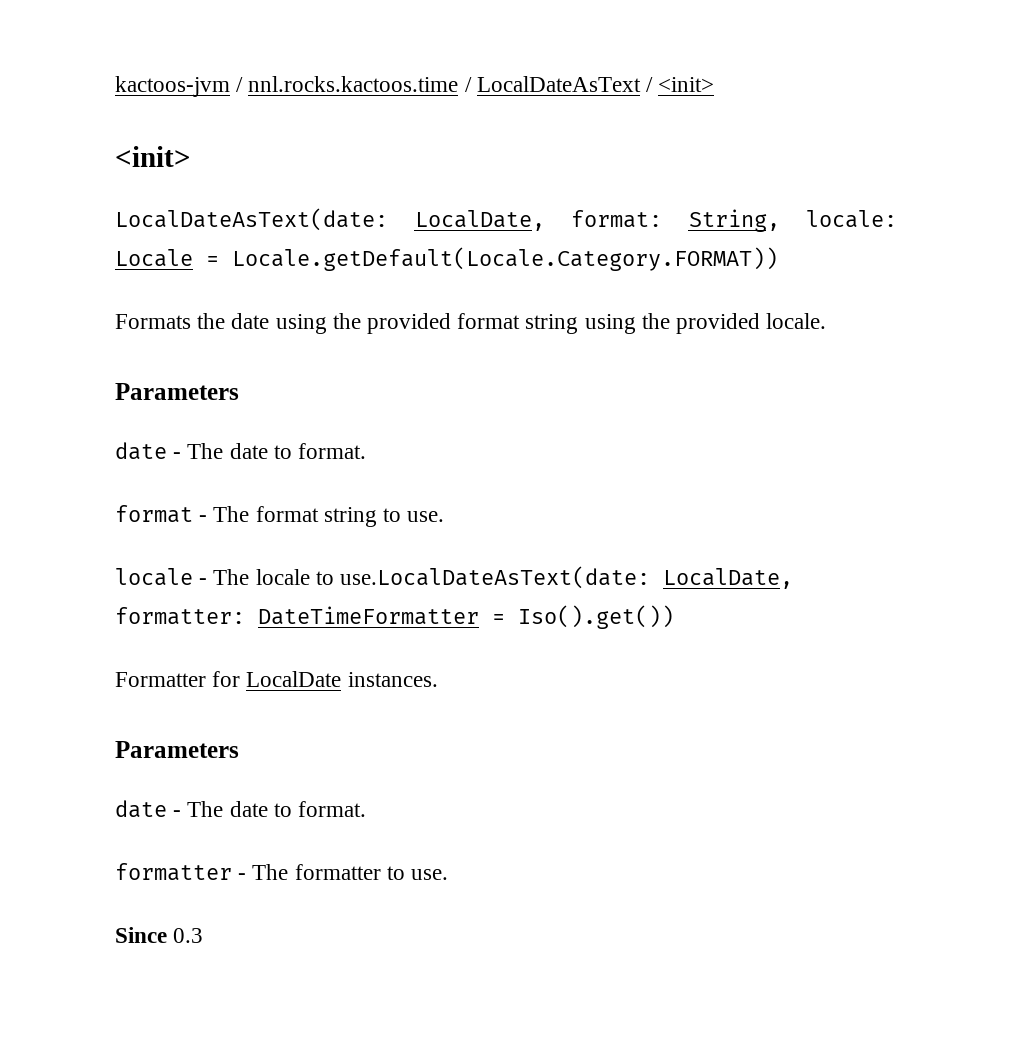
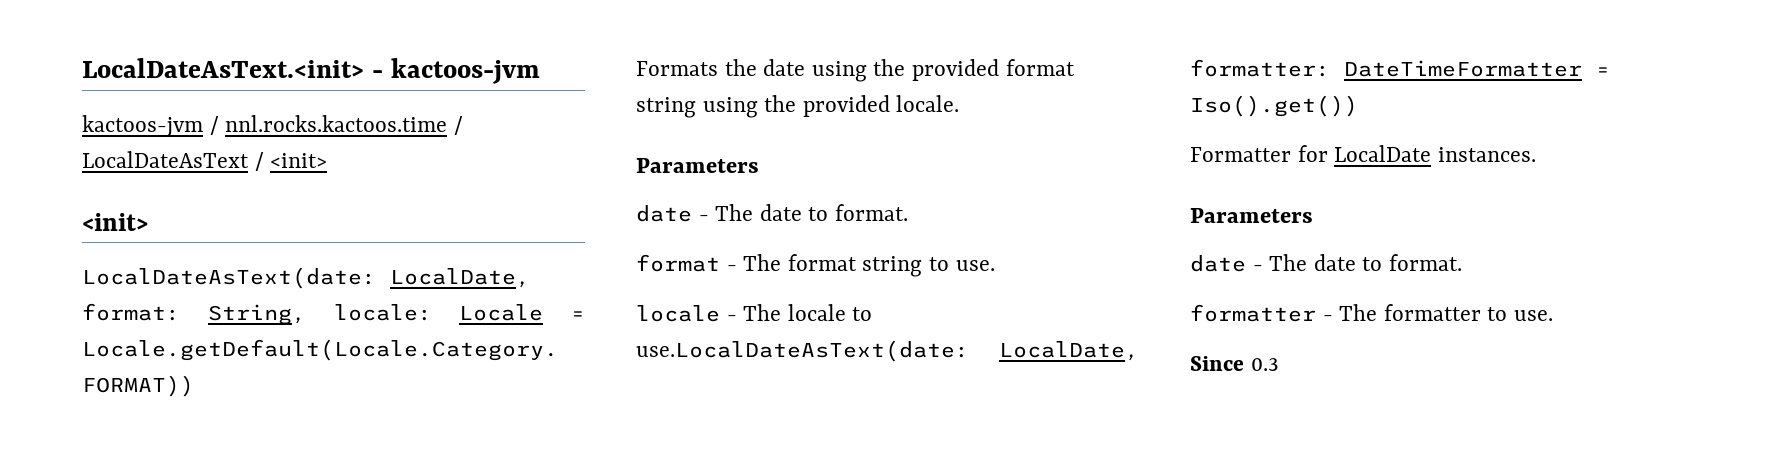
(115, 86) none -> [82,58,541,84] LocalDateAsText.<init> - kactoos-jvm //

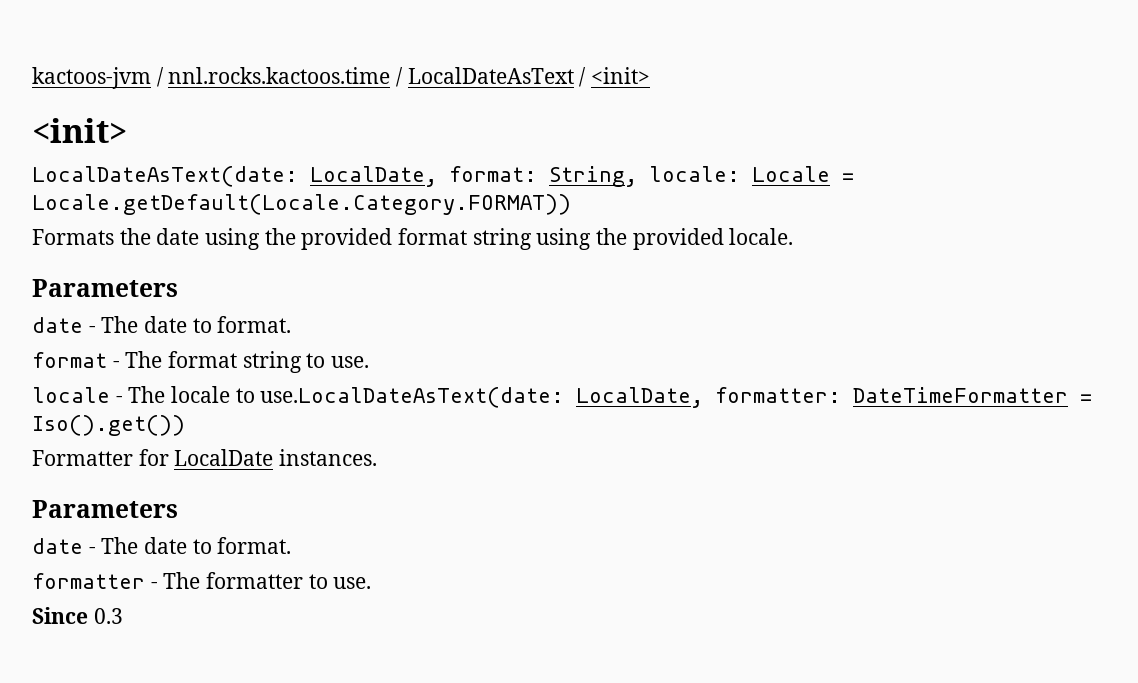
[82,58,541,84] LocalDateAsText.<init> - kactoos-jvm // -> (32, 78) none

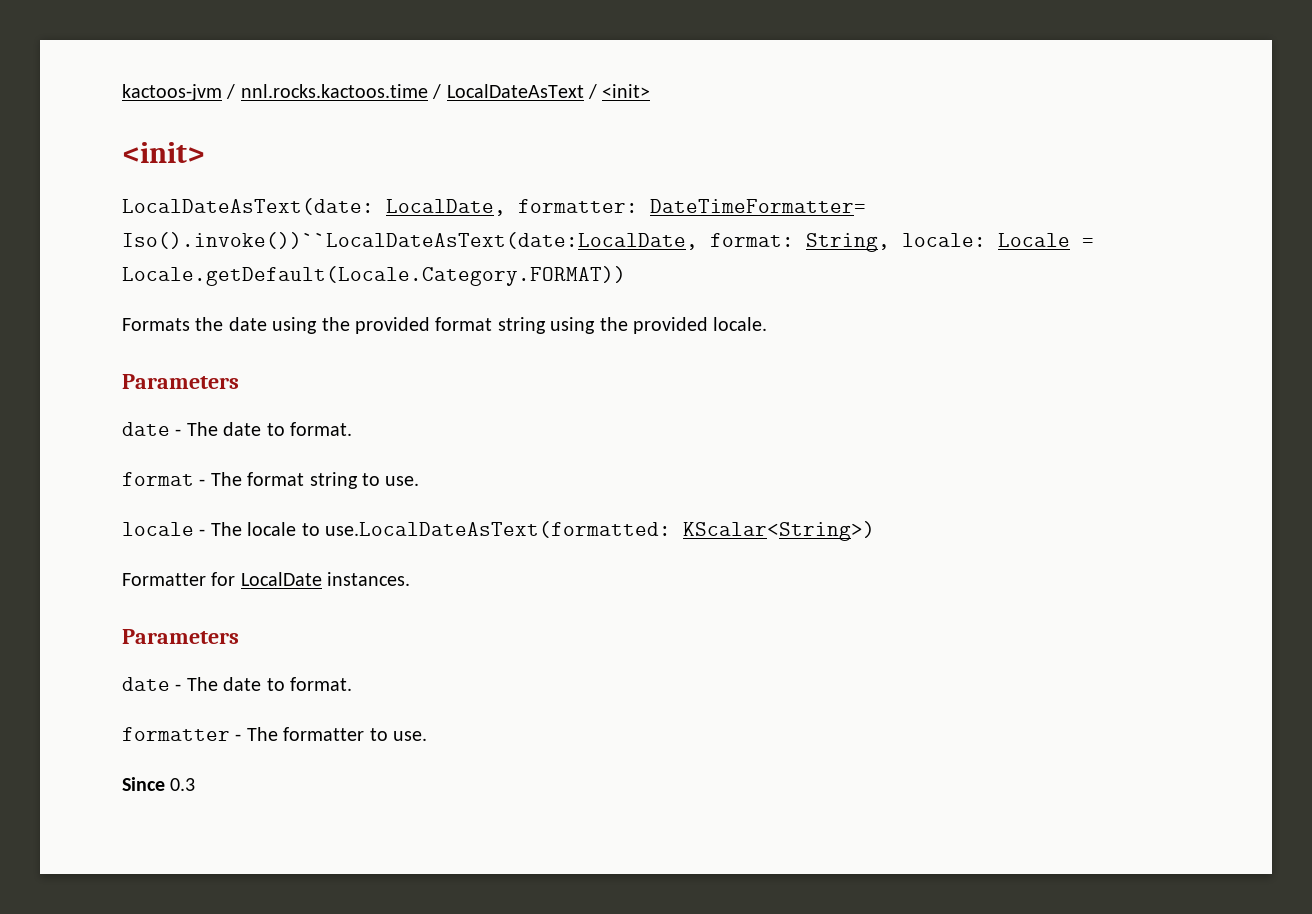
(437, 176) none -> [518,199,866,213] [122,232,698,250] formatter: DateTimeFormatter= Iso().invoke())``LocalDateAsText(date:LocalDate,
[260,387,1093,408] [32,415,185,436] use.LocalDateAsText(date: LocalDate, formatter: DateTimeFormatter = Iso().get()) -> [325,521,875,541] use.LocalDateAsText(formatted: KScalar<String>)

